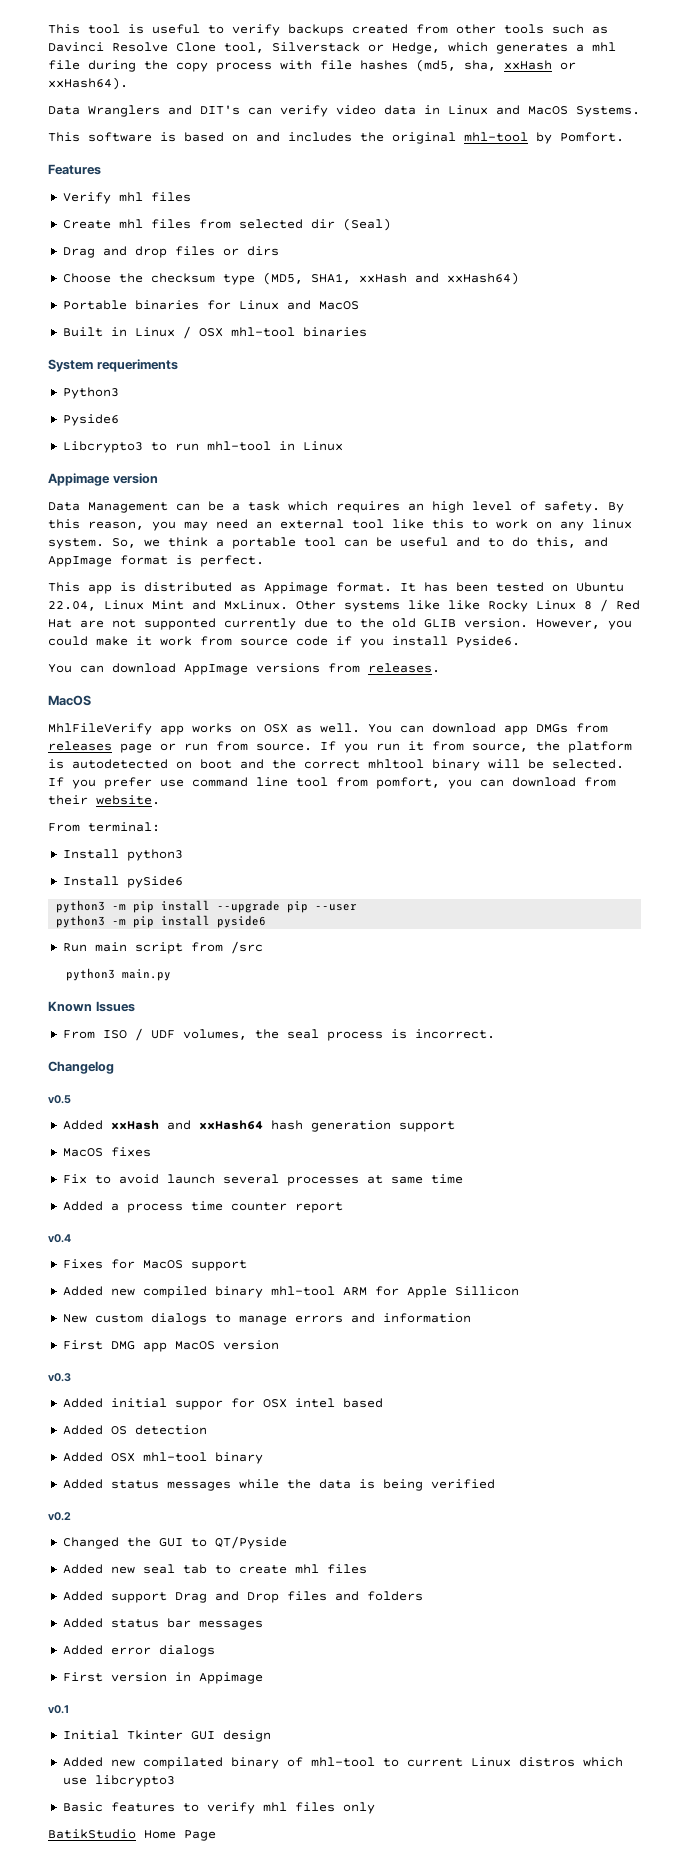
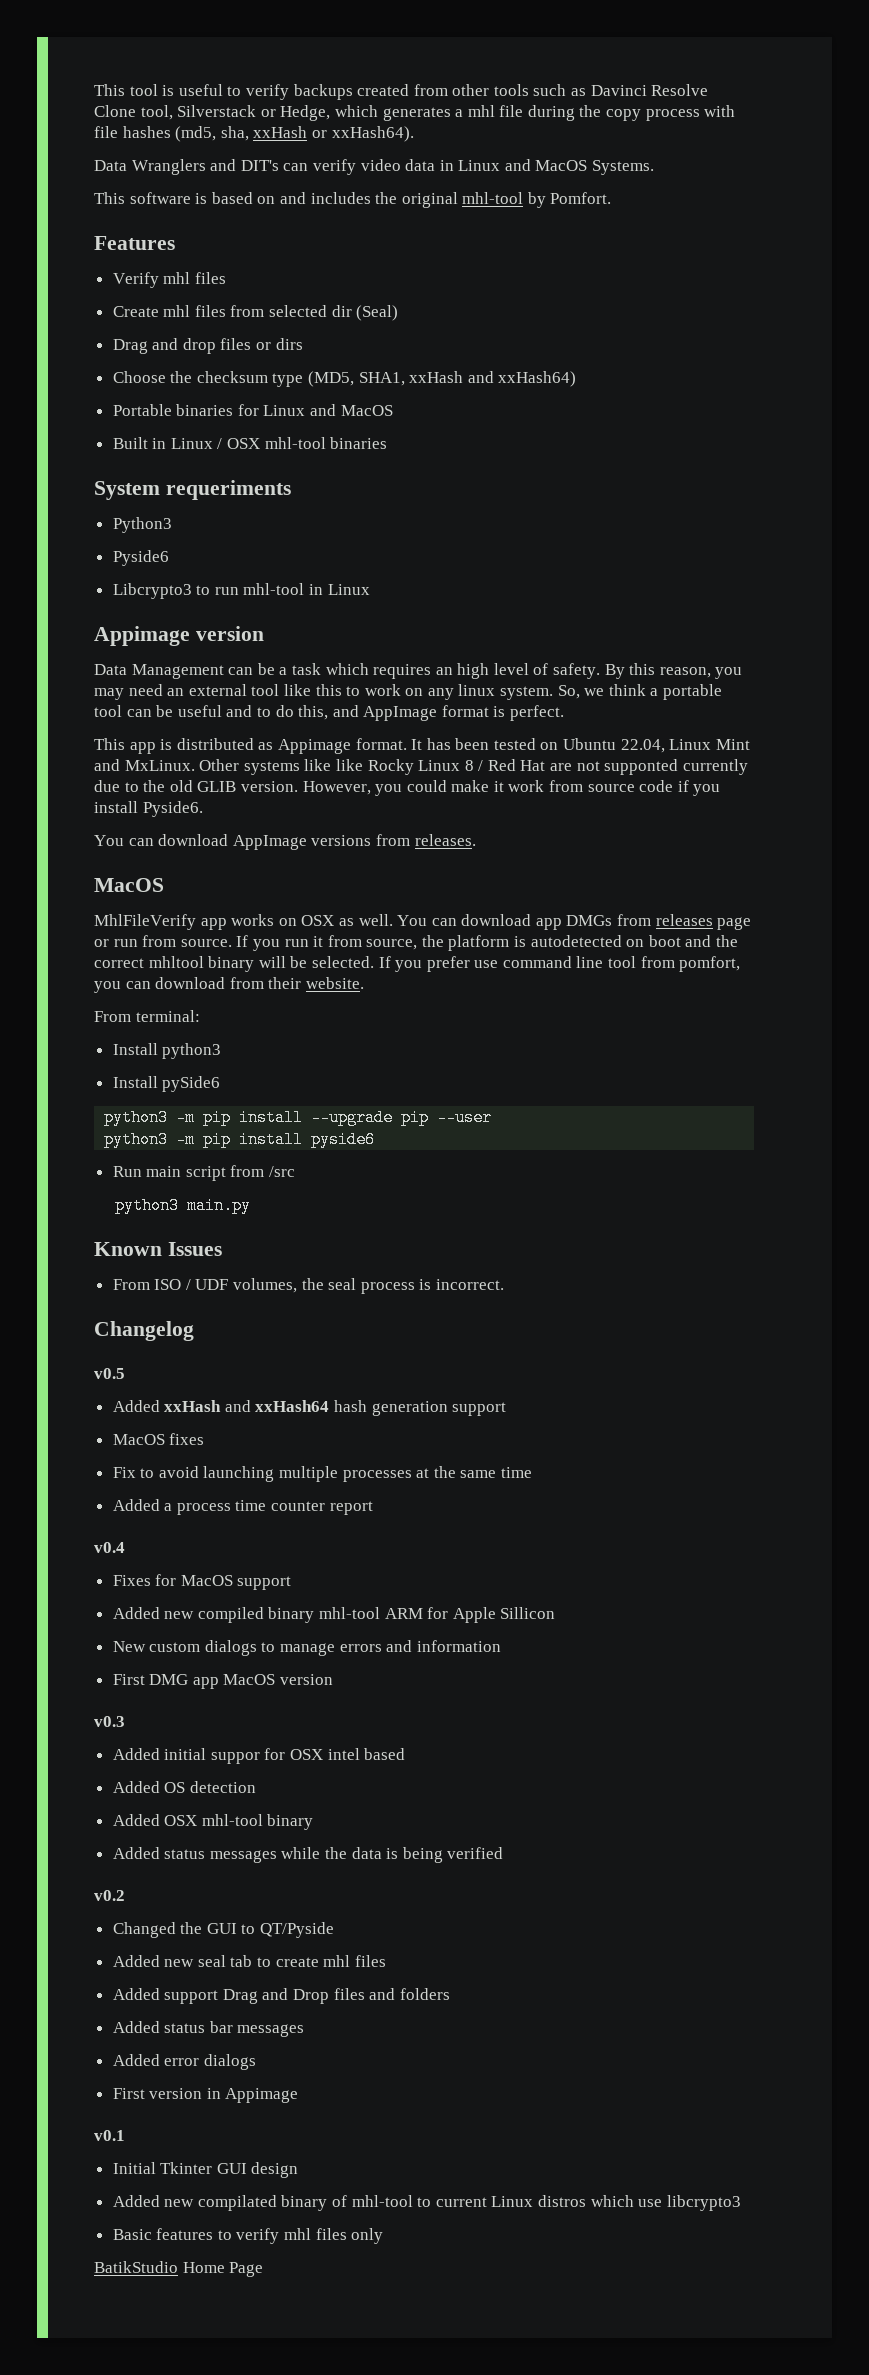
[166,1174,279,1184] launch several -> [203,1466,339,1482] launching multiple
(383, 1179) none -> [433,1466,456,1478] the

